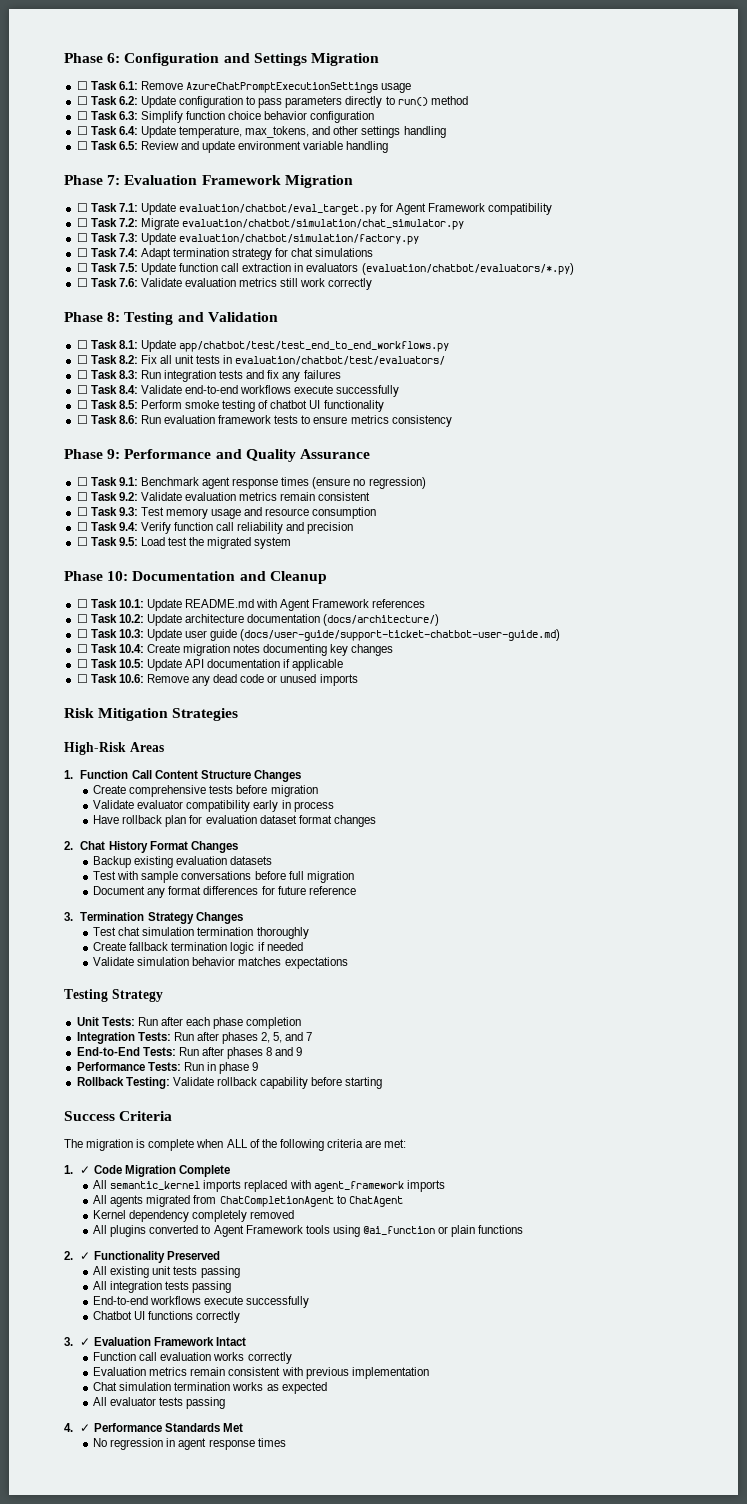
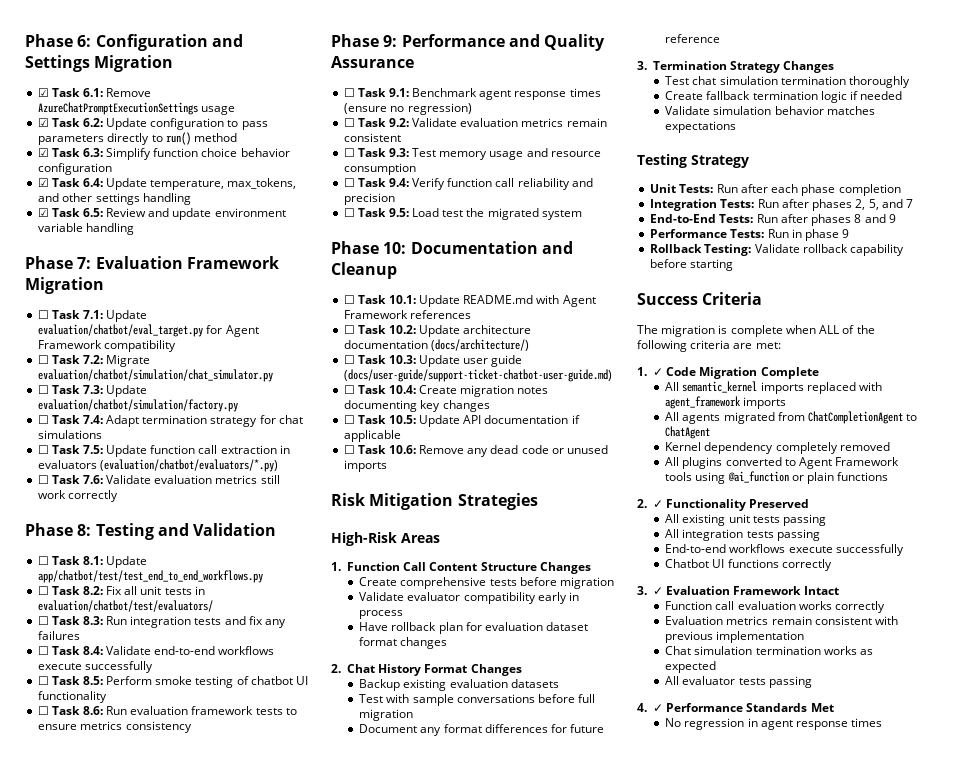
[76,81,88,90] ☐ -> [38,88,50,97] ☑
[76,96,88,105] ☐ -> [38,118,50,127] ☑
[76,111,88,120] ☐ -> [38,148,50,157] ☑
[76,126,88,135] ☐ -> [38,178,50,187] ☑
[76,141,88,150] ☐ -> [38,208,50,217] ☑

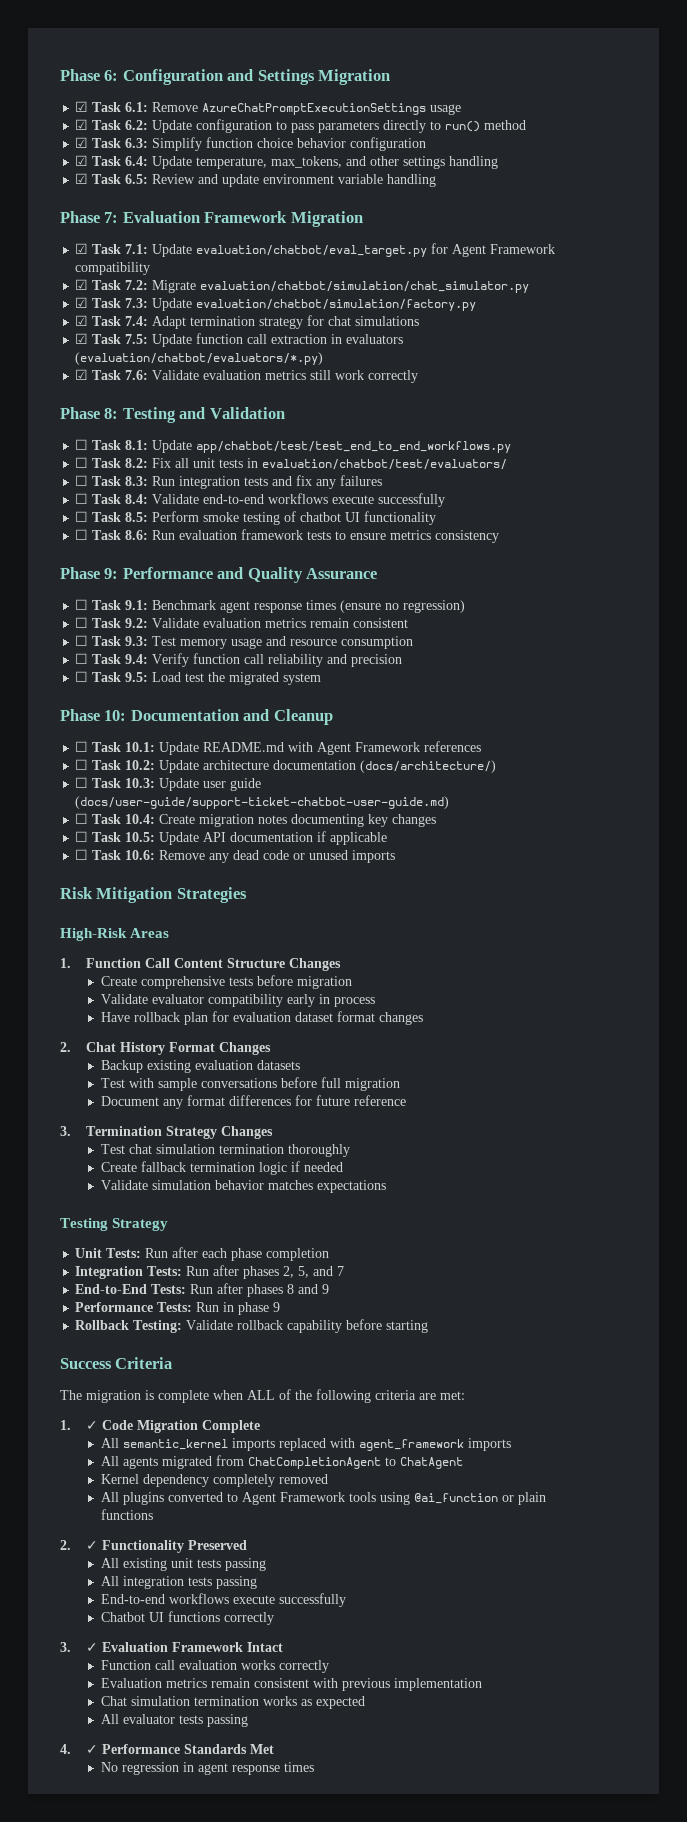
[38,310,50,319] ☐ -> [75,243,89,254] ☑
[38,355,50,364] ☐ -> [75,279,89,290] ☑
[38,385,50,394] ☐ -> [75,297,89,308] ☑
[38,415,50,424] ☐ -> [75,315,89,326] ☑
[38,445,50,454] ☐ -> [75,333,89,344] ☑
[38,475,50,484] ☐ -> [75,369,89,380] ☑

